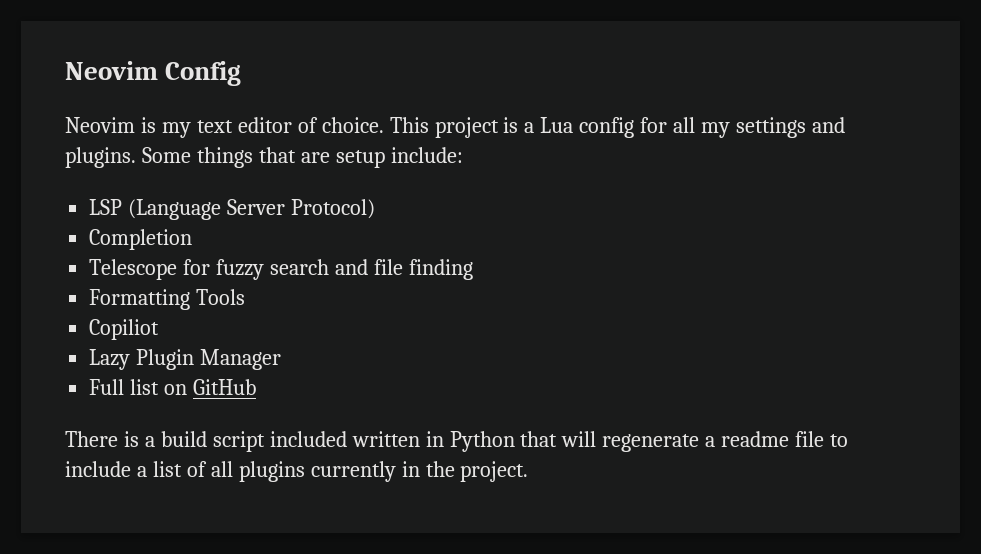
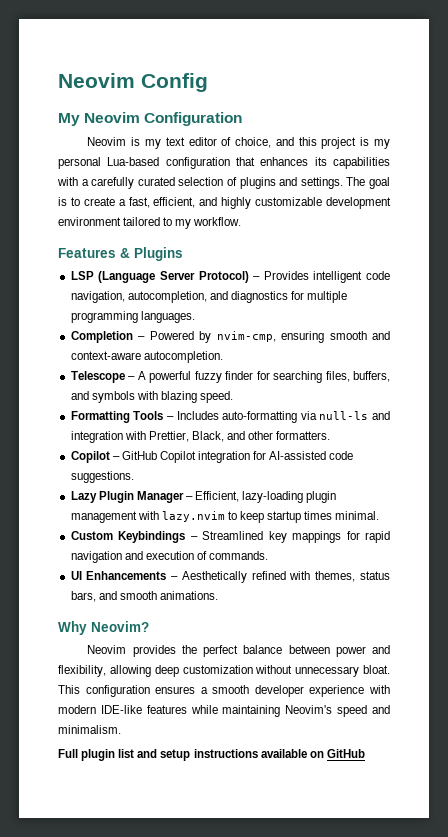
(242, 73) none -> [58,112,243,126] // My Neovim Configuration
[321,117,845,138] [65,147,463,168] [89,199,376,220] [89,229,193,250] [89,259,473,280] [89,289,246,310] [89,319,160,340] [89,349,282,370] [89,379,257,395] [65,431,849,452] [65,461,529,482] choice. This project is a Lua config for all my settings and plugins. Some things that are setup include: // LSP (Language Server Protocol) // Completion // Telescope for fuzzy search and file finding // Formatting Tools // Copiliot // Lazy Plugin Manager // Full list on GitHub // There is a build script included written in Python that will regenerate a readme file to include a list of all plugins currently in the project. -> [235,137,390,149] [58,157,390,169] [57,177,390,189] [58,197,391,209] [58,217,242,229] [58,247,183,261] [70,271,390,283] [70,291,348,303] [70,311,195,323] [70,331,391,343] [70,351,223,363] [70,371,391,383] [70,391,234,403] [70,411,390,423] [70,431,331,443] [70,451,354,463] [70,471,134,483] [70,491,337,503] [70,511,380,523] [70,531,391,543] [70,551,269,563] [70,571,390,583] [70,591,218,602] [58,621,149,635] [87,645,390,657] [58,665,390,677] [58,685,390,697] [58,705,390,717] [58,725,121,734] [58,749,365,761] choice, and this project is my personal Lua-based configuration that enhances its capabilities with a carefully curated selection of plugins and settings. The goal is to create a fast, efficient, and highly customizable development environment tailored to my workflow. // Features & Plugins // LSP (Language Server Protocol) – Provides intelligent code navigation, autocompletion, and diagnostics for multiple programming languages. // Completion – Powered by nvim-cmp, ensuring smooth and context-aware autocompletion. // Telescope – A powerful fuzzy finder for searching files, buffers, and symbols with blazing speed. // Formatting Tools – Includes auto-formatting via null-ls and integration with Prettier, Black, and other formatters. // Copilot – GitHub Copilot integration for AI-assisted code suggestions. // Lazy Plugin Manager – Efficient, lazy-loading plugin management with lazy.nvim to keep startup times minimal. // Custom Keybindings – Streamlined key mappings for rapid navigation and execution of commands. // UI Enhancements – Aesthetically refined with themes, status bars, and smooth animations. // Why Neovim? // Neovim provides the perfect balance between power and flexibility, allowing deep customization without unnecessary bloat. This configuration ensures a smooth developer experience with modern IDE-like features while maintaining Neovim's speed and minimalism. // Full plugin list and setup instructions available on GitHub

